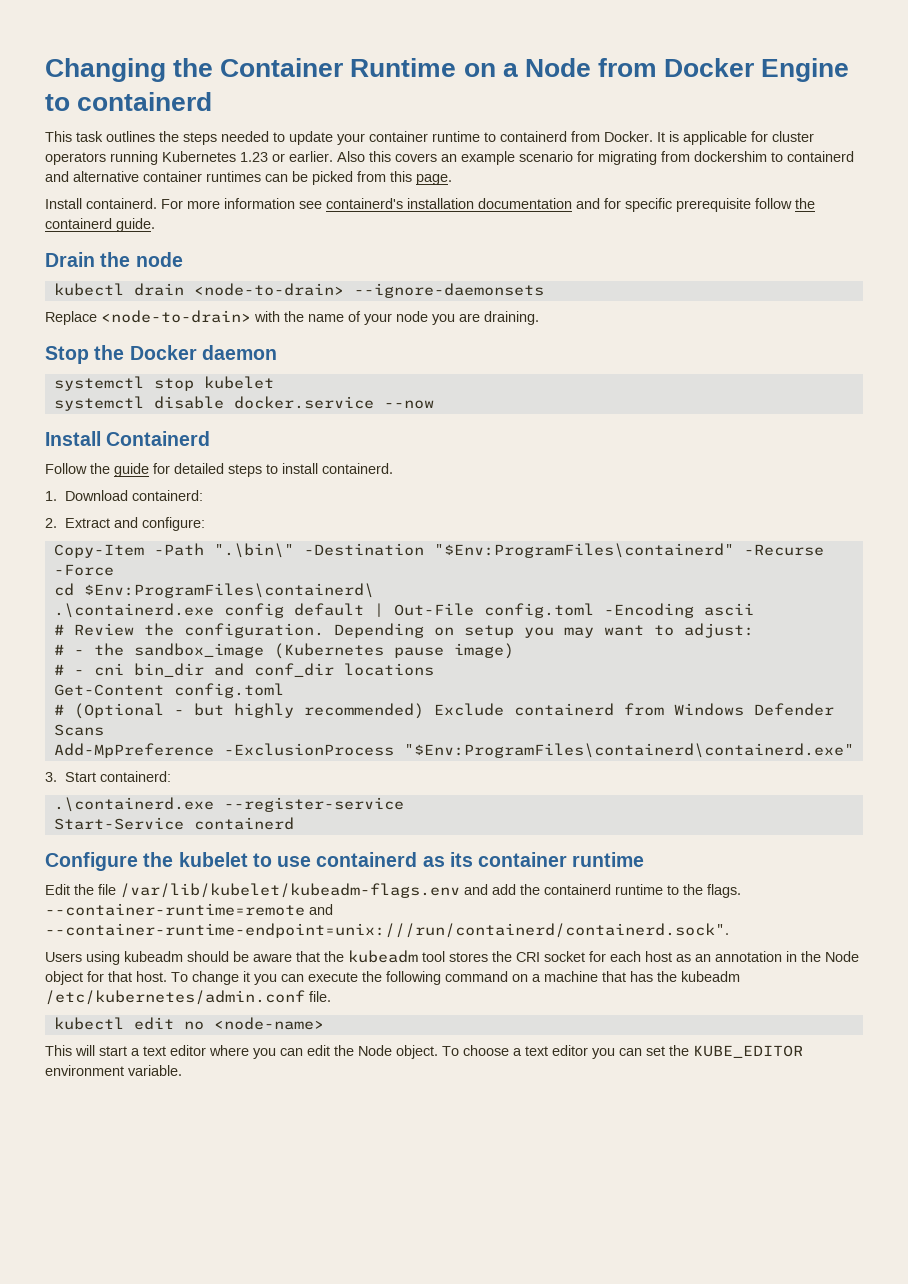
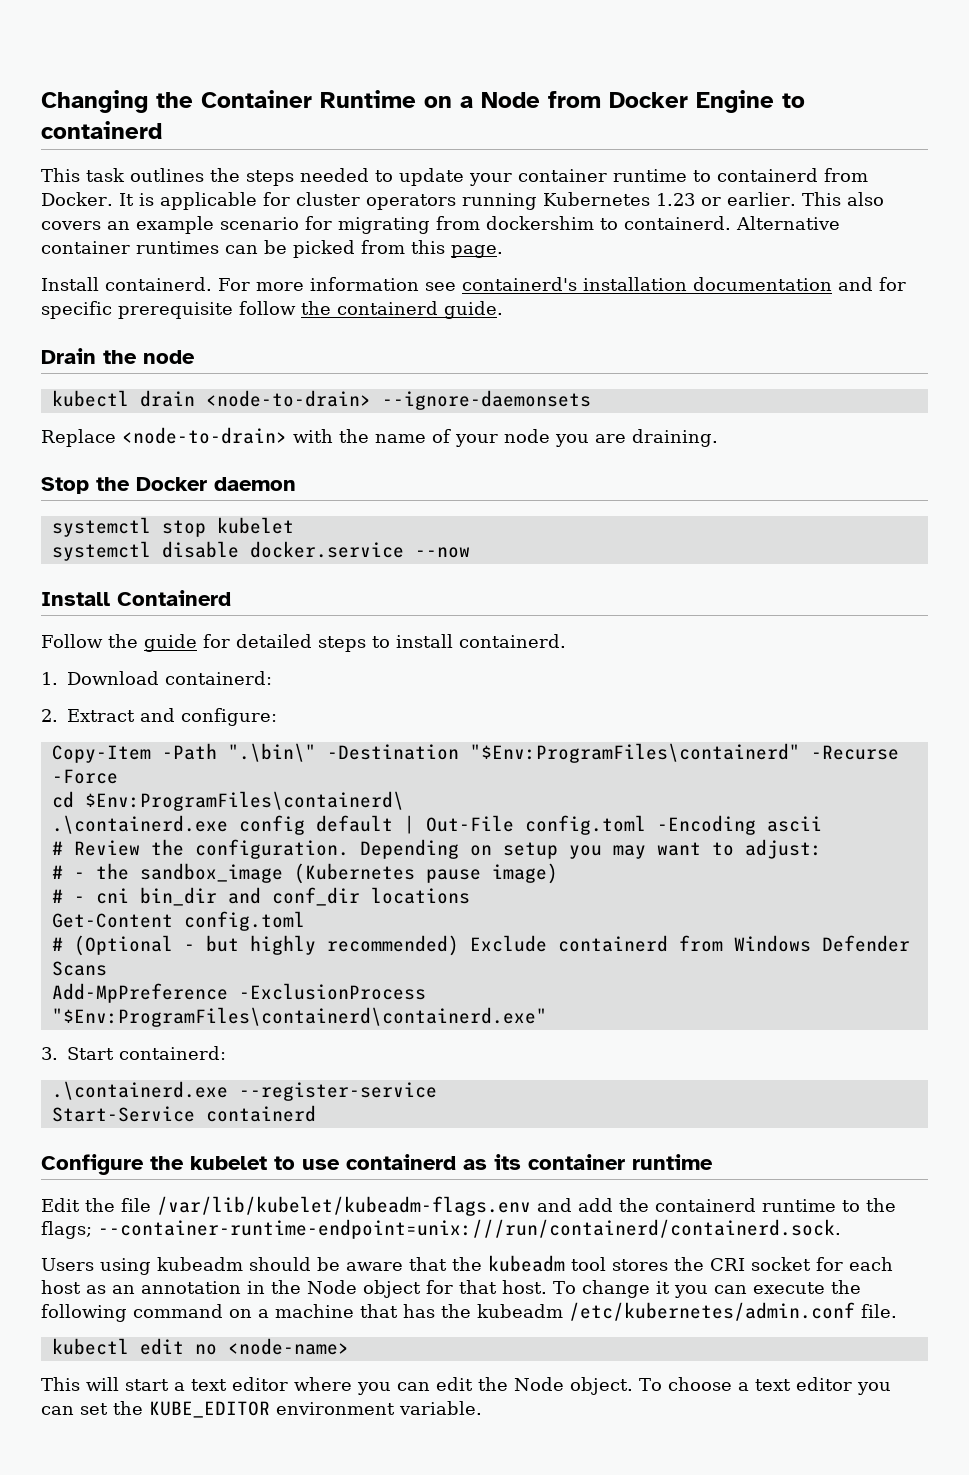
[337,151,391,162] Also this -> [801,192,884,206] This also
[787,151,854,162] [45,171,139,182] containerd and alternative -> [624,216,840,230] containerd. Alternative
[707,884,741,898] [45,903,333,916] [45,923,729,938] flags. --container-runtime=remote and --container-runtime-endpoint=unix:///run/containerd/containerd.sock". -> [41,1219,841,1239] flags; --container-runtime-endpoint=unix:///run/containerd/containerd.sock.

